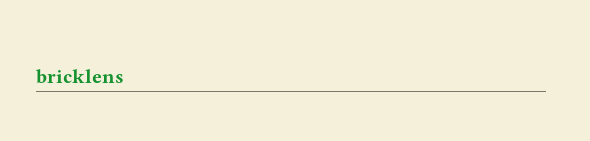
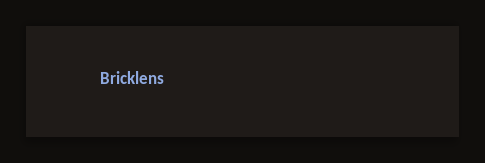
[36,69,124,84] bricklens -> [100,71,164,84] Bricklens

